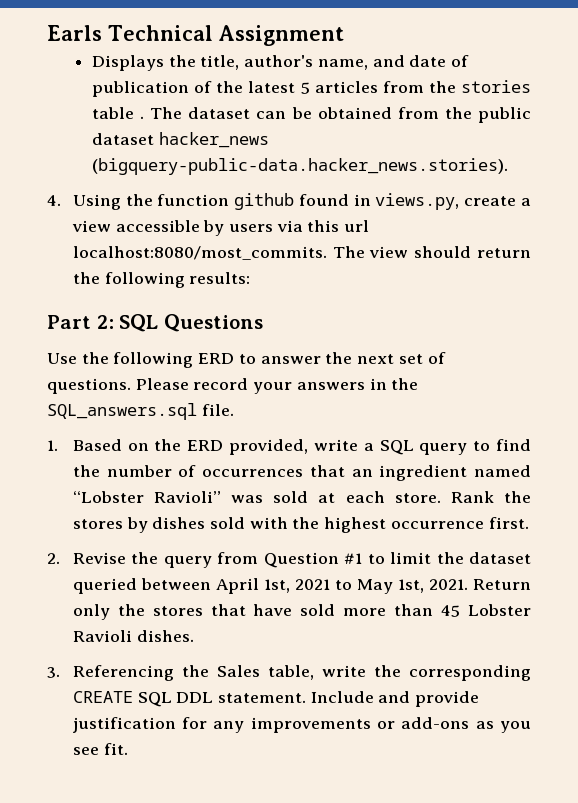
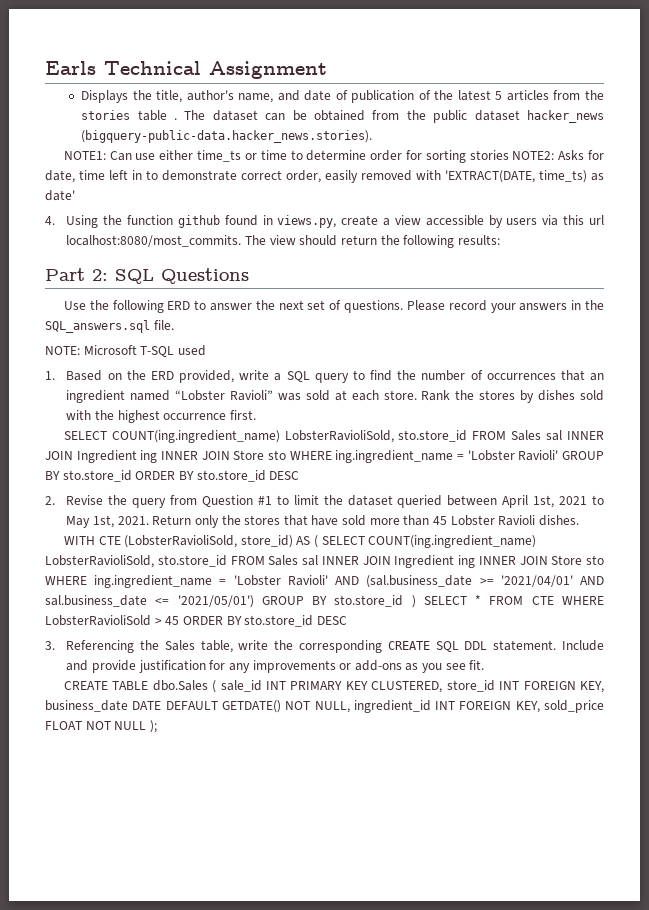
(509, 166) none -> [63,150,605,163] [45,170,604,183] [45,190,75,201] // NOTE1: Can use either time_ts or time to determine order for sorting stories NOTE2: Asks for date, time left in to demonstrate correct order, easily removed with 'EXTRACT(DATE, time_ts) as date'
(234, 410) none -> [45,345,206,357] // NOTE: Microsoft T-SQL used
(529, 523) none -> [63,430,605,443] [45,450,604,463] [45,470,300,482] // SELECT COUNT(ing.ingredient_name) LobsterRavioliSold, sto.store_id FROM Sales sal INNER JOIN Ingredient ing INNER JOIN Store sto WHERE ing.ingredient_name = 'Lobster Ravioli' GROUP BY sto.store_id ORDER BY sto.store_id DESC
(194, 636) none -> [63,535,537,548] [45,555,604,568] [45,575,604,588] [45,595,604,608] [45,615,347,627] // WITH CTE (LobsterRavioliSold, store_id) AS ( SELECT COUNT(ing.ingredient_name) LobsterRavioliSold, sto.store_id FROM Sales sal INNER JOIN Ingredient ing INNER JOIN Store sto WHERE ing.ingredient_name = 'Lobster Ravioli' AND (sal.business_date >= '2021/04/01' AND sal.business_date <= '2021/05/01') GROUP BY sto.store_id ) SELECT * FROM CTE WHERE LobsterRavioliSold > 45 ORDER BY sto.store_id DESC
(128, 749) none -> [63,680,604,693] [45,700,604,713] [45,720,157,733] // CREATE TABLE dbo.Sales ( sale_id INT PRIMARY KEY CLUSTERED, store_id INT FOREIGN KEY, business_date DATE DEFAULT GETDATE() NOT NULL, ingredient_id INT FOREIGN KEY, sold_price FLOAT NOT NULL );

